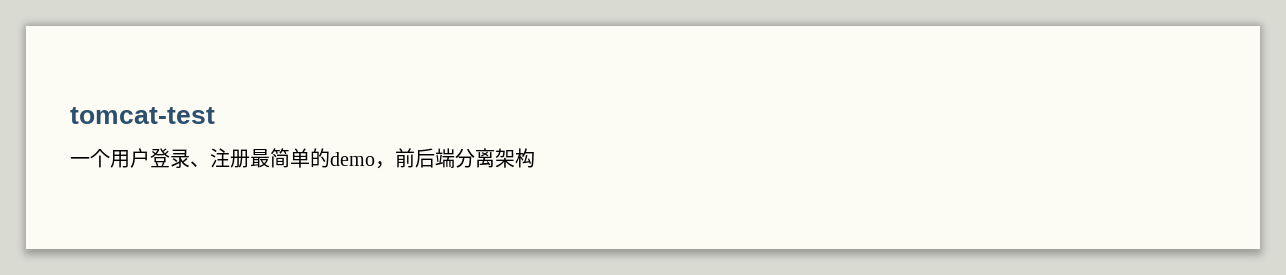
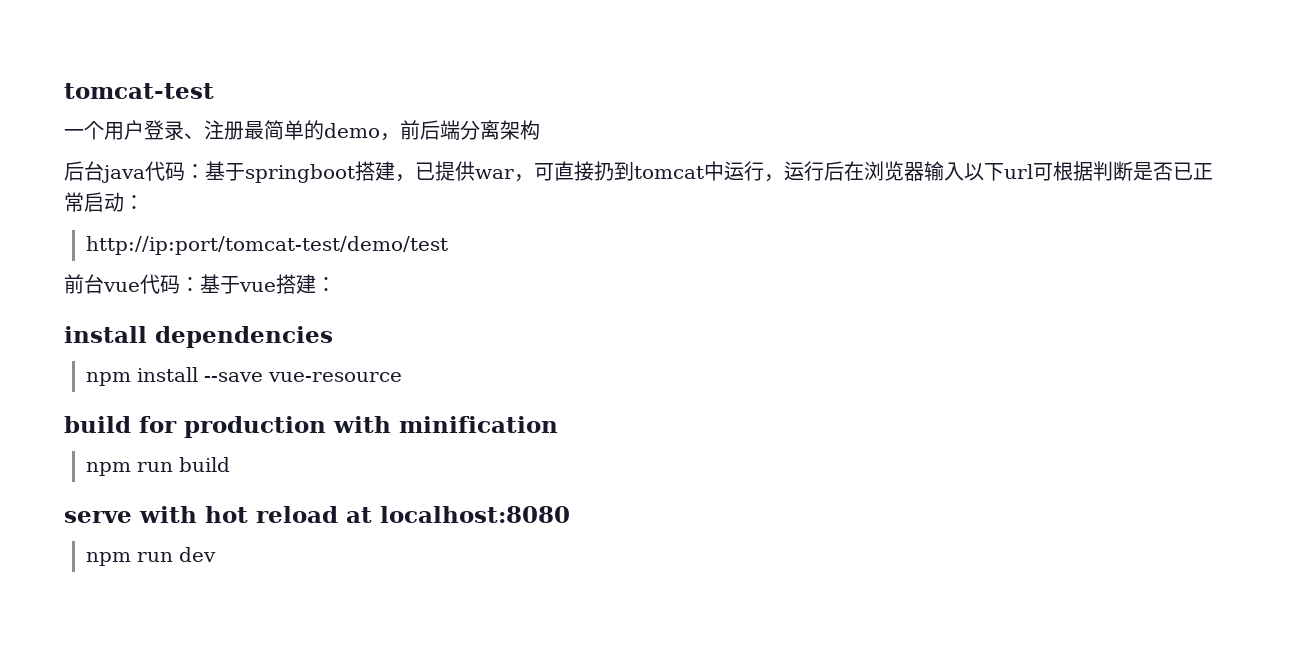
(535, 158) none -> [64,161,1213,183] [64,192,144,212] [86,236,449,255] [64,274,336,294] [64,326,333,348] [86,367,403,386] [64,416,558,438] [86,457,231,476] [64,506,570,523] [86,547,217,566] // 后台java代码：基于springboot搭建，已提供war，可直接扔到tomcat中运行，运行后在浏览器输入以下url可根据判断是否已正常启动： // http://ip:port/tomcat-test/demo/test // 前台vue代码：基于vue搭建： // install dependencies // npm install --save vue-resource // build for production with minification // npm run build // serve with hot reload at localhost:8080 // npm run dev

